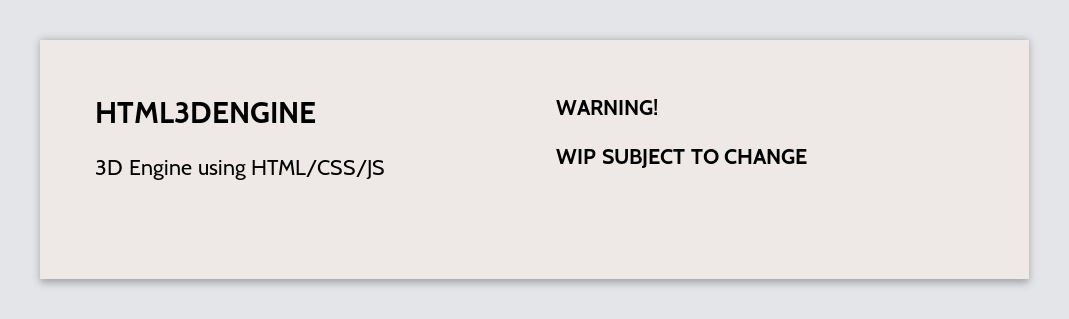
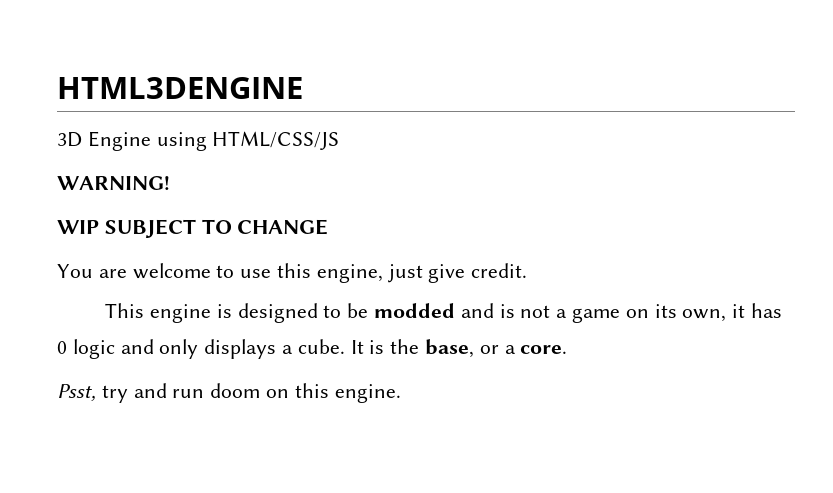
(808, 156) none -> [57,263,528,283] [105,303,783,323] [57,339,568,359] [57,383,401,403] // You are welcome to use this engine, just give credit. // This engine is designed to be modded and is not a game on its own, it has 0 logic and only displays a cube. It is the base, or a core. // Psst, try and run doom on this engine.

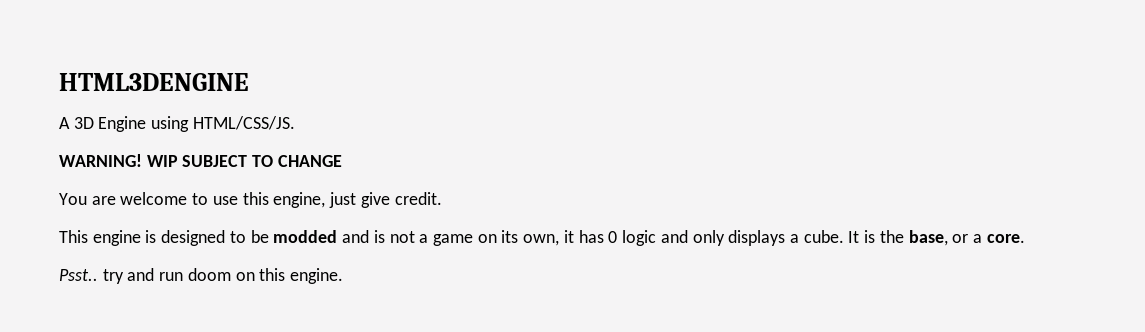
(303, 88) none -> [59,117,70,129] A
[212,131,340,150] HTML/CSS/JS -> [192,116,295,130] HTML/CSS/JS.
(170, 183) // -> (142, 160) none
[57,384,96,401] Psst, -> [59,269,98,281] Psst..

